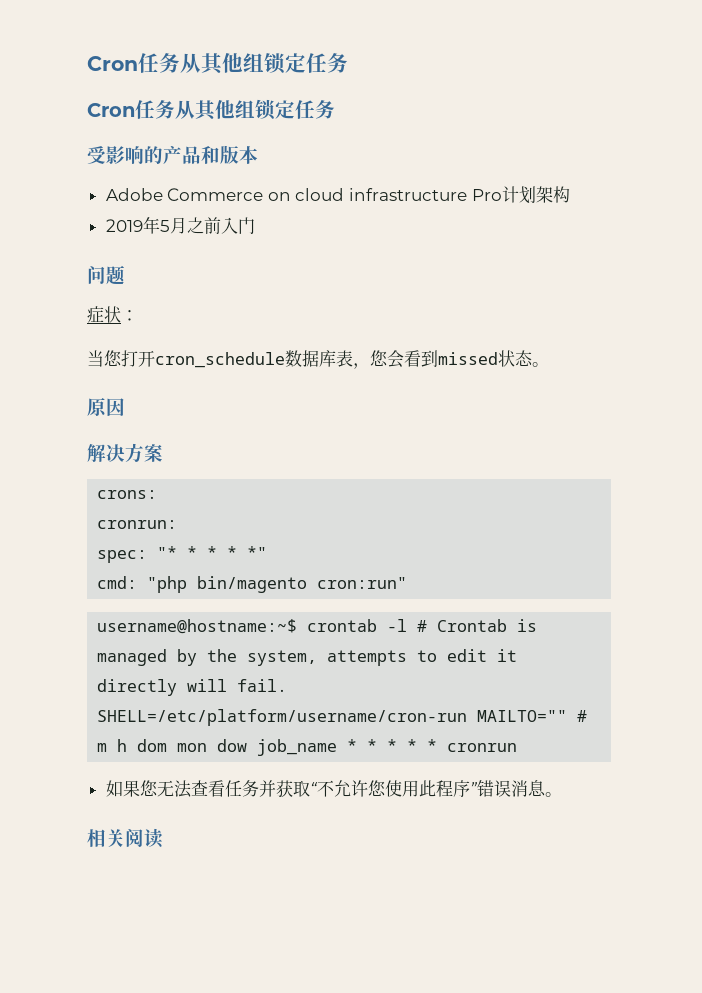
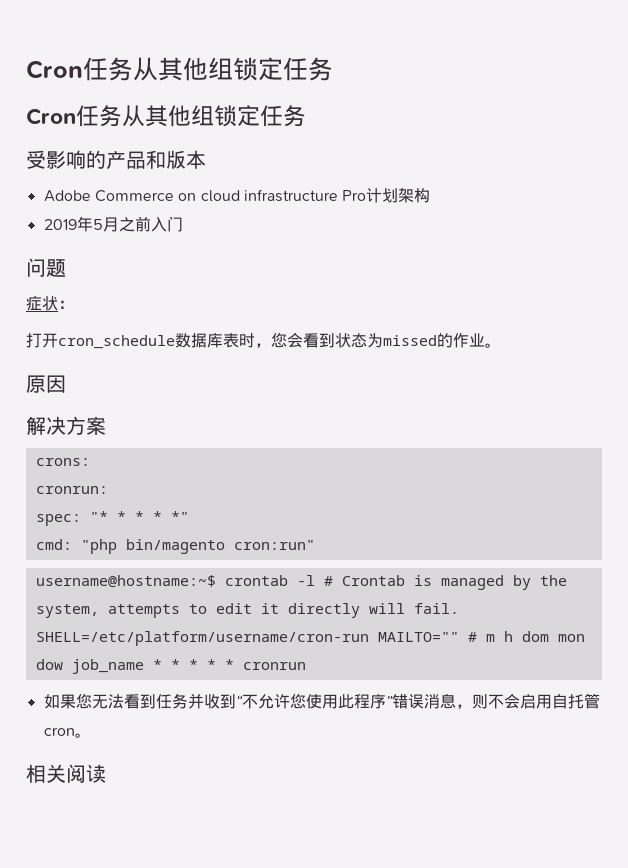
[87,350,122,367] 当您 -> (74, 304) none
(353, 358) none -> [239,333,255,348] 时
[438,350,533,367] missed状态 -> [335,333,485,348] 状态为missed的作业
[190,780,310,797] 查看任务并获取 -> [123,693,236,709] 看到任务并收到
(546, 788) none -> [455,693,600,709] [43,727,75,736] ，则不会启用自托管cron

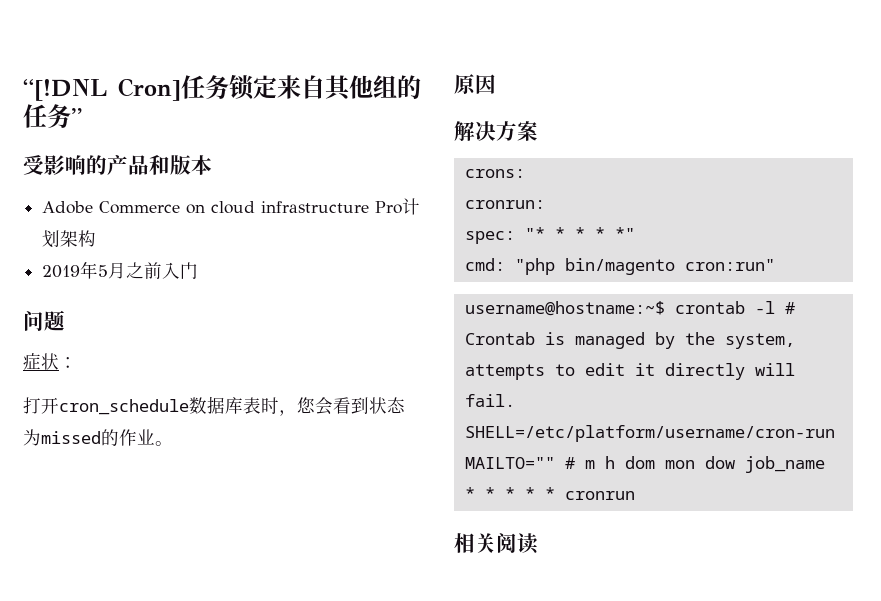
[26,57,333,81] [26,105,306,127] Cron任务从其他组锁定任务 // Cron任务从其他组锁定任务 -> [23,74,421,101] [23,104,82,129] “[!DNL Cron]任务锁定来自其他组的任务”
[43,693,600,709] [43,727,91,738] // 如果您无法看到任务并收到“不允许您使用此程序”错误消息，则不会启用自托管cron。 -> (635, 495) none

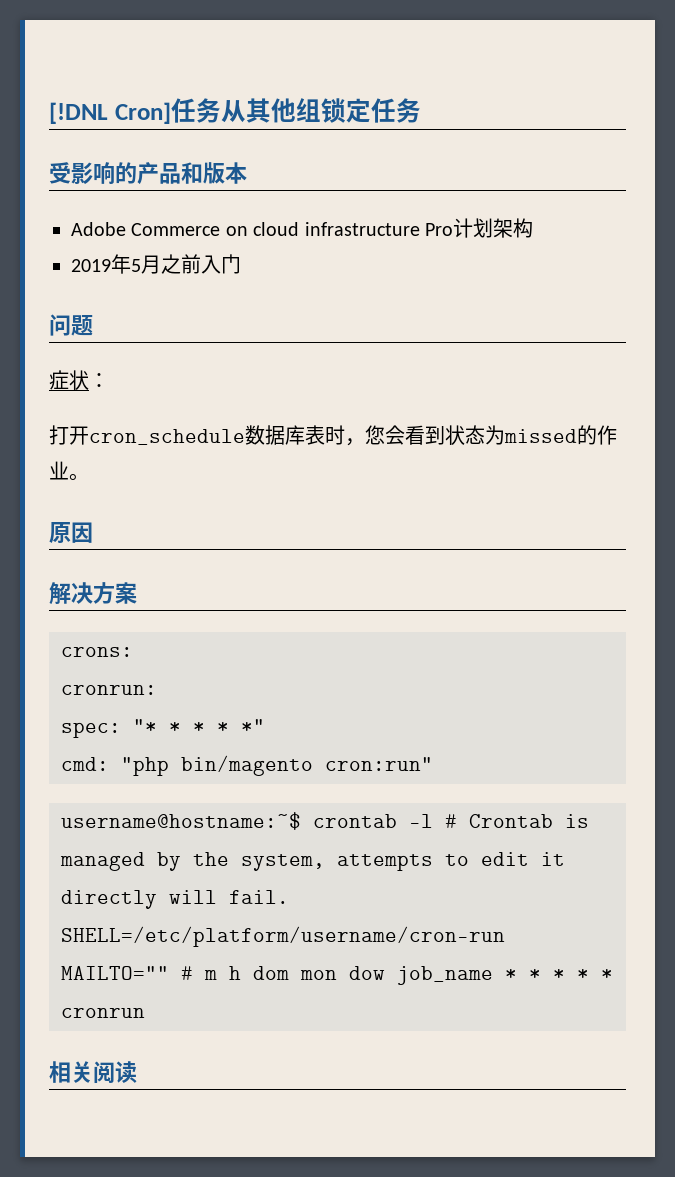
[23,79,108,101] “[!DNL -> [49,102,108,124] [!DNL
[229,74,421,101] [23,104,82,129] 锁定来自其他组的任务” -> [220,98,421,123] 从其他组锁定任务

